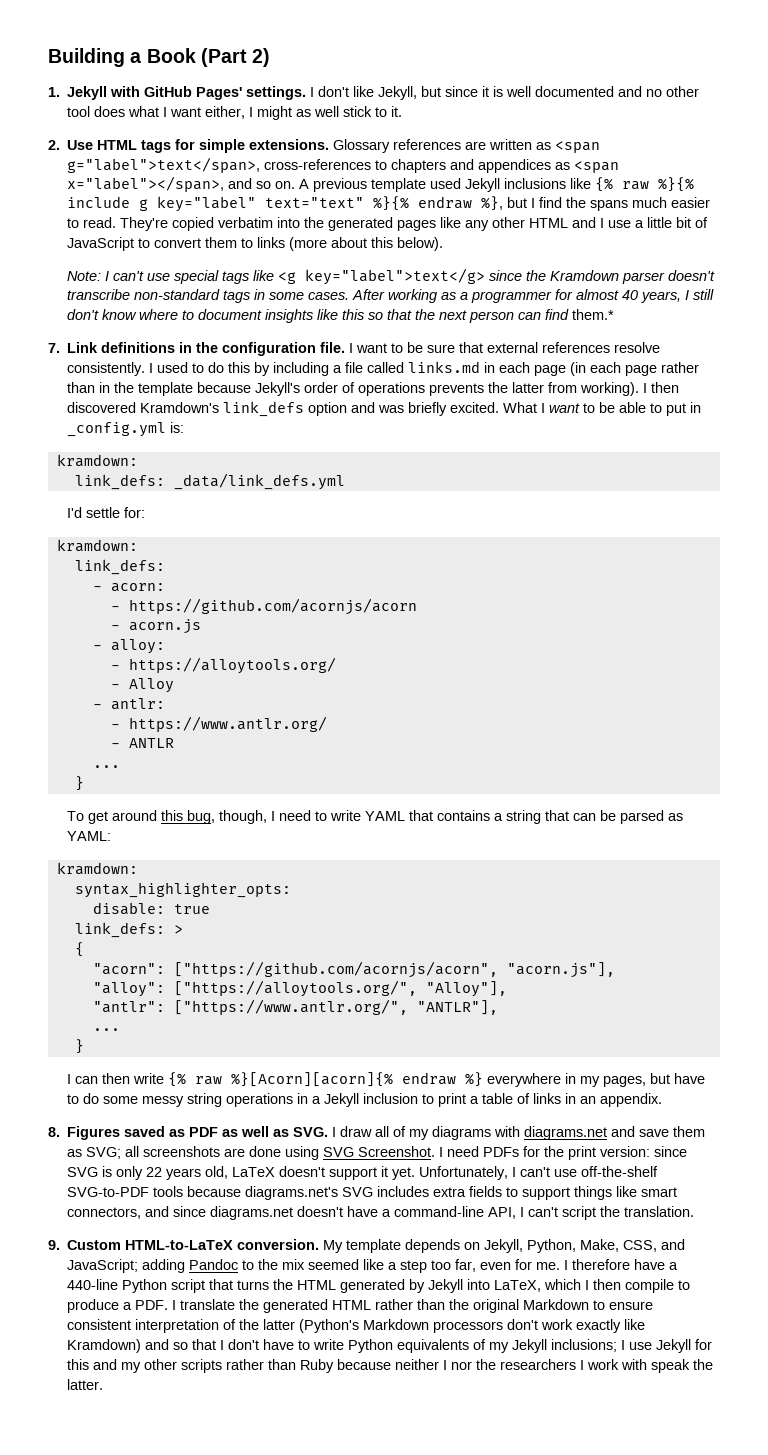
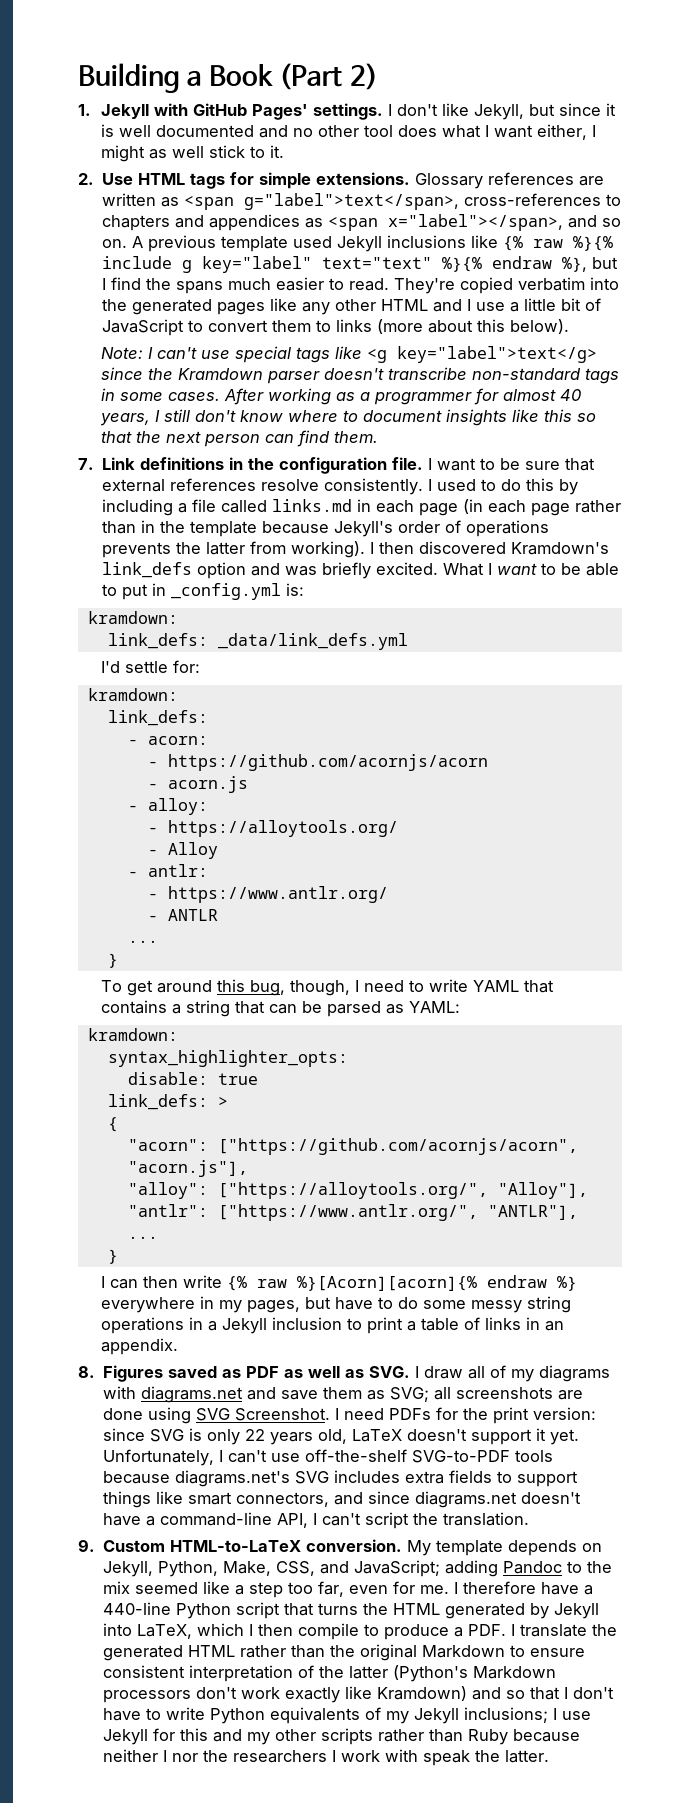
[571,309,614,320] them.* -> [333,431,378,443] them.

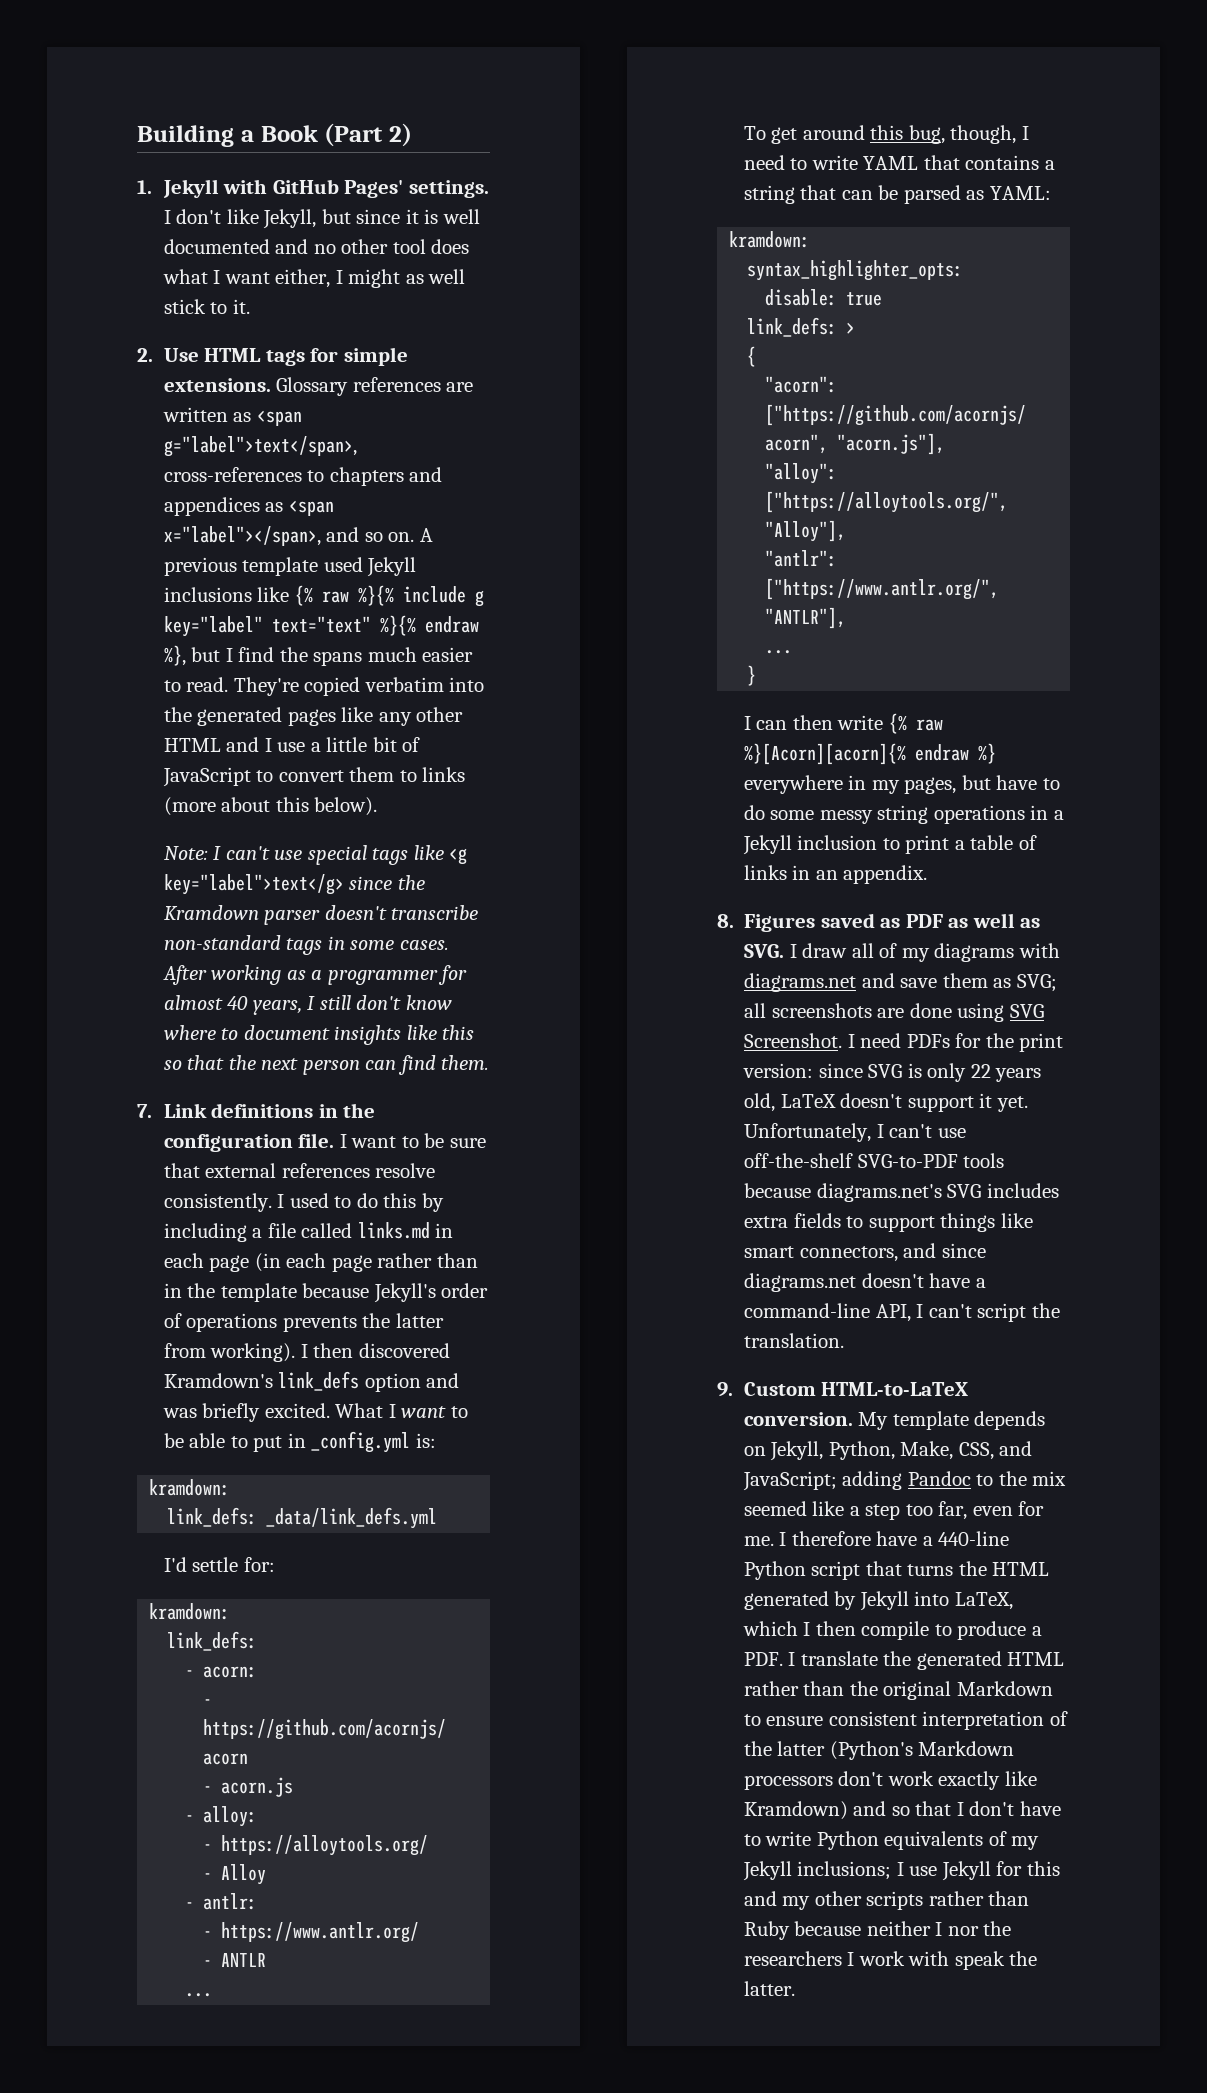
[107,953,118,968] // } -> (213, 1995) none

